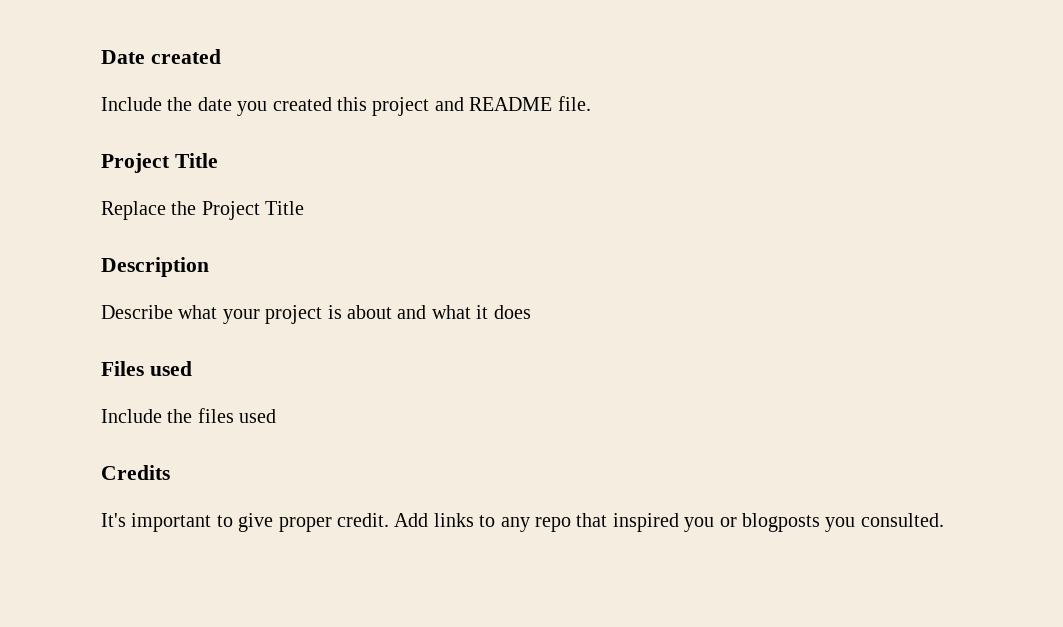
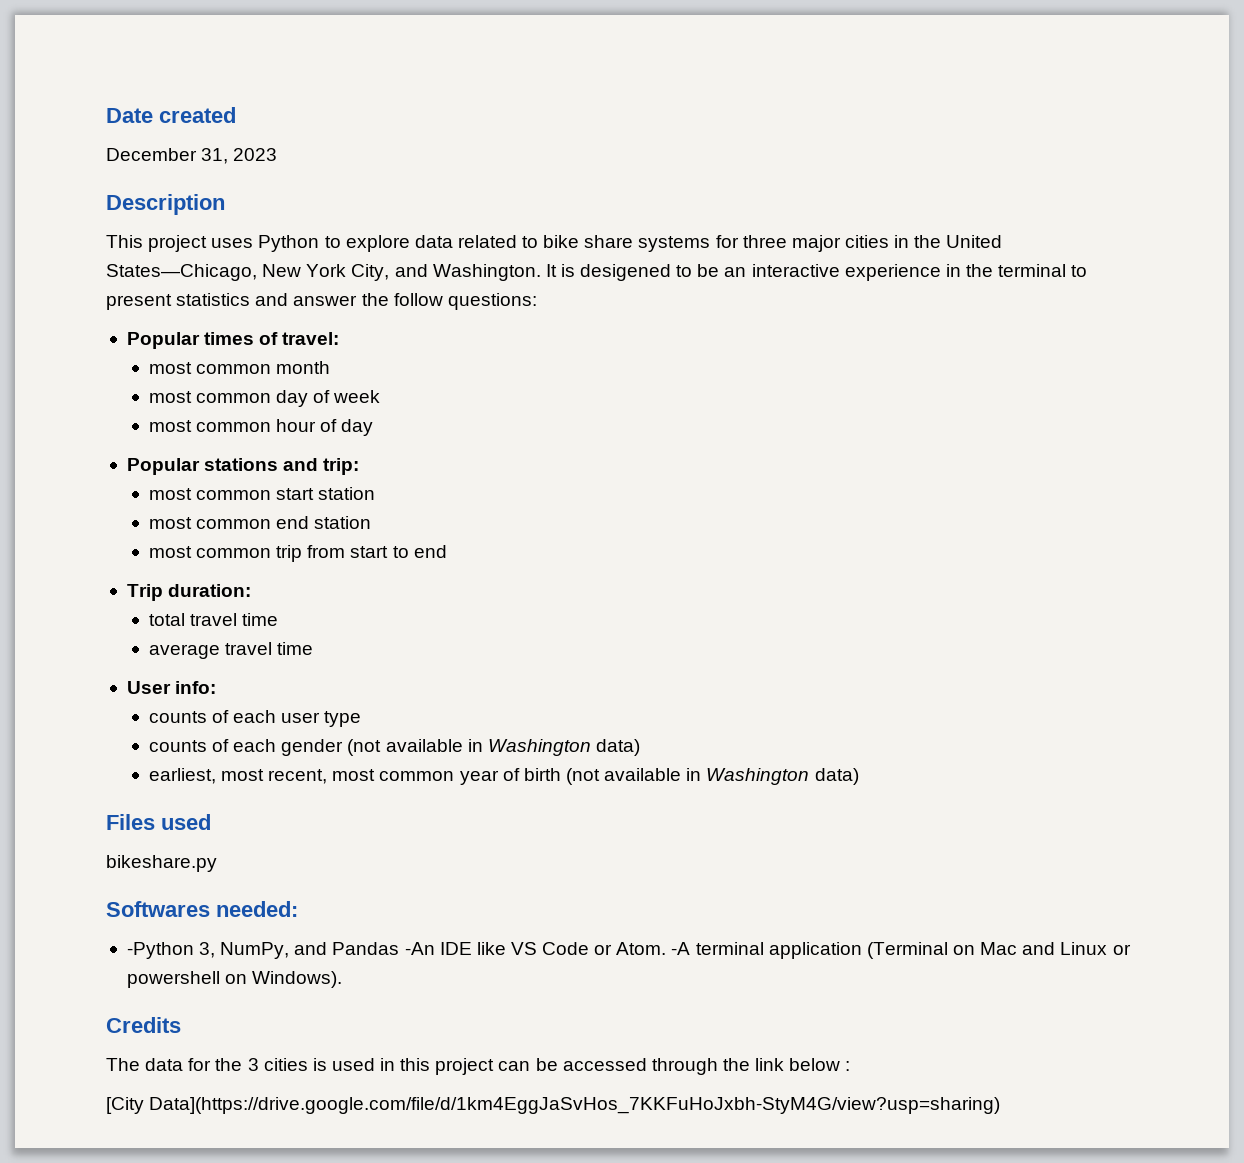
[101,96,591,116] [101,153,218,173] [101,201,305,220] [101,257,209,277] [101,305,531,324] [101,361,192,376] [101,408,277,423] [101,465,170,480] [101,513,944,532] Include the date you created this project and README file. // Project Title // Replace the Project Title // Description // Describe what your project is about and what it does // Files used // Include the files used // Credits // It's important to give proper credit. Add links to any repo that inspired you or blogposts you consulted. -> [106,148,278,164] [106,194,225,215] [106,235,1003,252] [106,264,1088,281] [106,293,537,310] [126,332,340,349] [148,361,331,374] [148,390,381,407] [148,419,374,436] [126,458,360,475] [148,487,376,500] [148,516,372,529] [148,545,447,562] [126,584,252,601] [148,613,279,626] [148,642,314,659] [126,681,217,694] [148,710,362,727] [148,739,640,756] [148,768,859,785] [106,814,211,830] [106,855,217,872] [106,901,298,917] [126,942,1131,959] [126,971,343,988] [106,1017,181,1033] [106,1058,851,1075] [106,1097,1001,1114] December 31, 2023 // Description // This project uses Python to explore data related to bike share systems for three major cities in the United States—Chicago, New York City, and Washington. It is desigened to be an interactive experience in the terminal to present statistics and answer the follow questions: // Popular times of travel: // most common month // most common day of week // most common hour of day // Popular stations and trip: // most common start station // most common end station // most common trip from start to end // Trip duration: // total travel time // average travel time // User info: // counts of each user type // counts of each gender (not available in Washington data) // earliest, most recent, most common year of birth (not available in Washington data) // Files used // bikeshare.py // Softwares needed: // -Python 3, NumPy, and Pandas -An IDE like VS Code or Atom. -A terminal application (Terminal on Mac and Linux or powershell on Windows). // Credits // The data for the 3 cities is used in this project can be accessed through the link below : // [City Data](https://drive.google.com/file/d/1km4EggJaSvHos_7KKFuHoJxbh-StyM4G/view?usp=sharing)

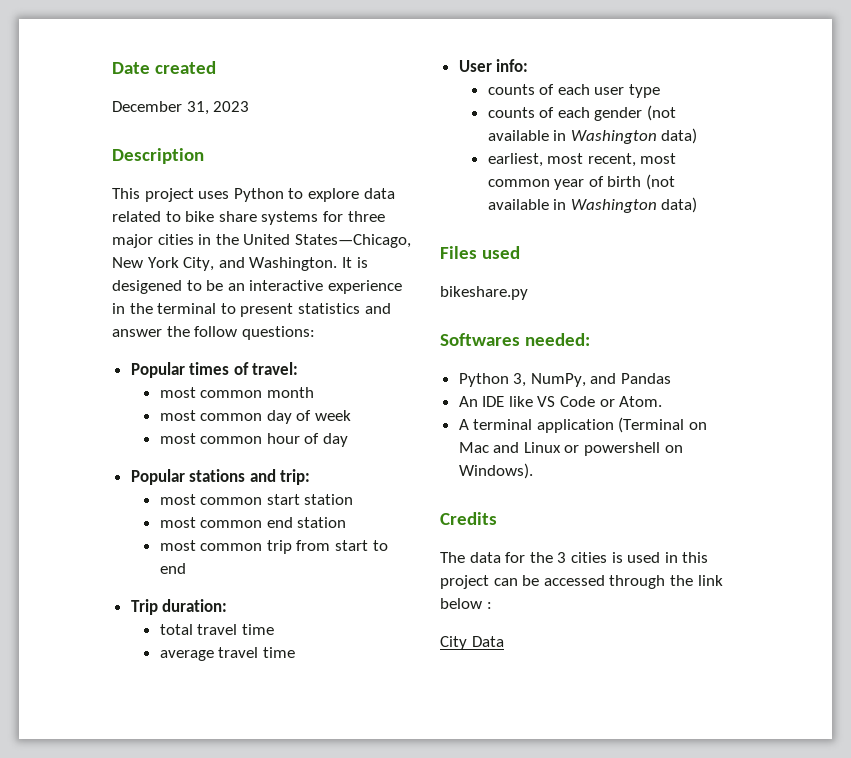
[126,942,194,959] -Python -> [458,373,509,387] Python
[404,942,435,955] -An -> [458,396,478,407] // An
[671,942,691,955] -A -> [458,419,469,430] // A
[106,1097,1001,1114] [City Data](https://drive.google.com/file/d/1km4EggJaSvHos_7KKFuHoJxbh-StyM4G/view?usp=sharing) -> [440,636,504,650] City Data

